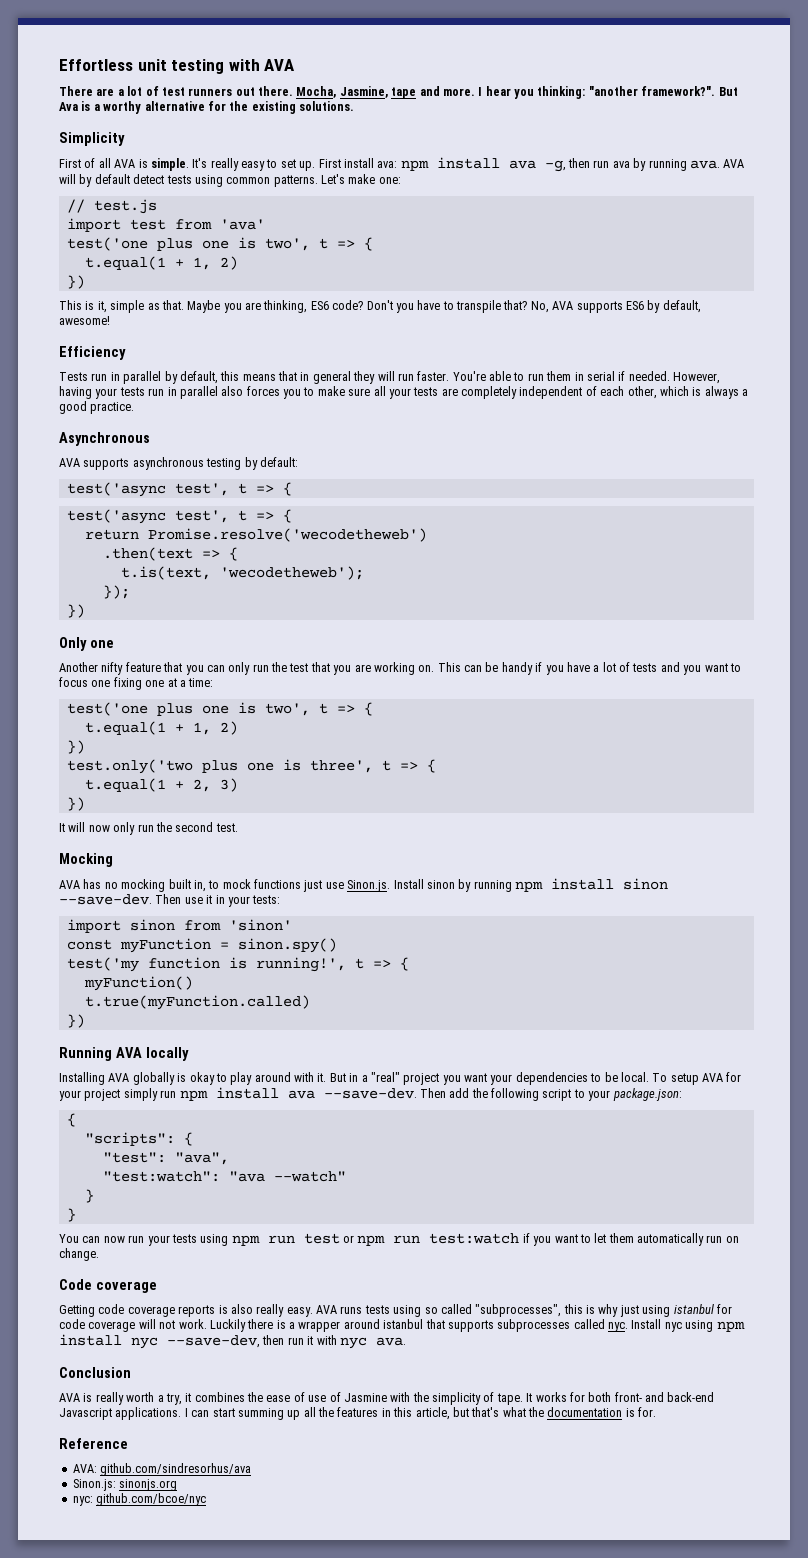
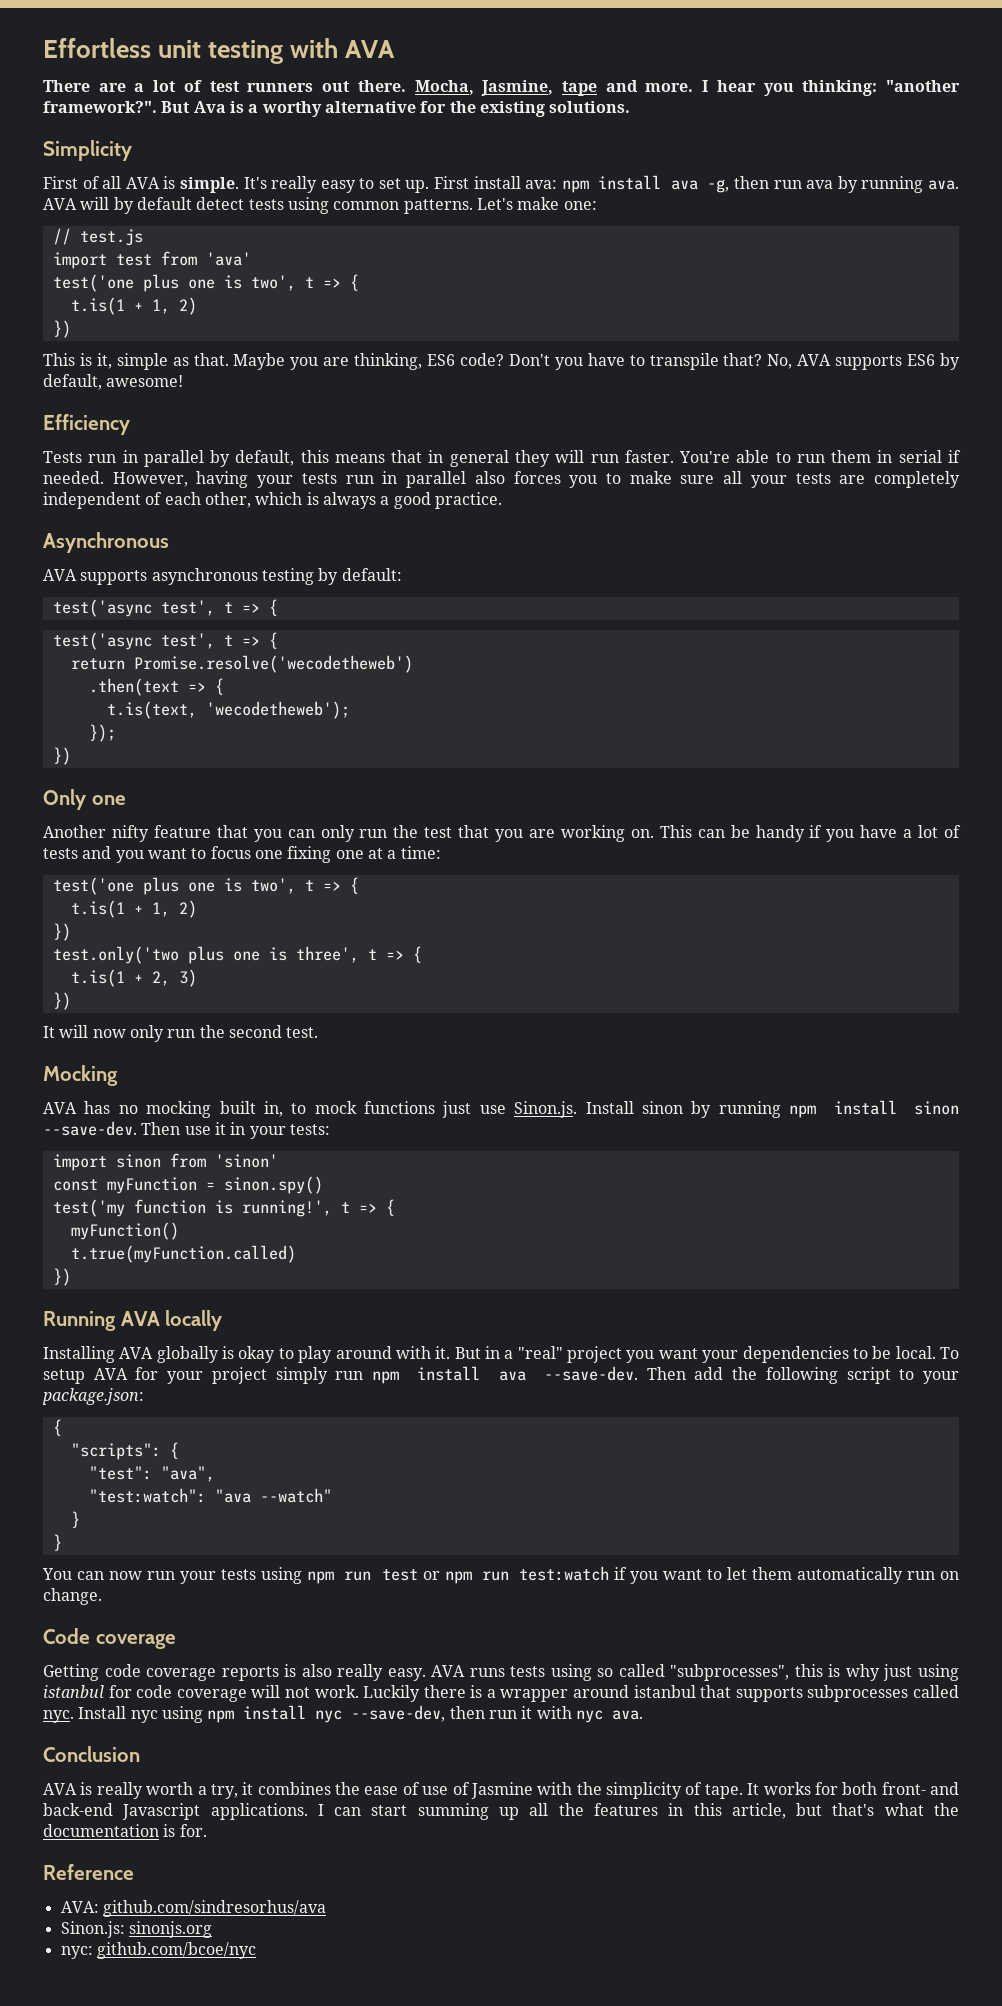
[84,256,166,270] t.equal(1 -> [70,297,125,315] t.is(1
[84,721,166,735] t.equal(1 -> [70,900,125,918] t.is(1
[84,778,166,792] t.equal(1 -> [70,969,125,987] t.is(1

